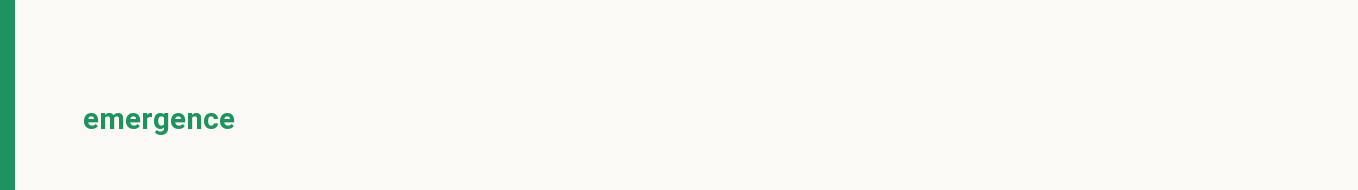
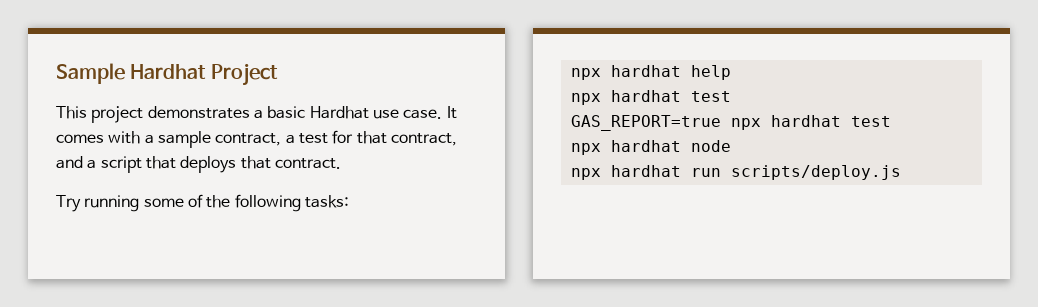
[83,113,235,135] emergence -> [56,63,278,86] [56,106,457,123] [56,130,457,148] [56,156,341,173] [56,194,349,212] [570,65,731,80] [570,90,731,105] [570,115,891,131] [570,140,731,155] [570,165,901,180] Sample Hardhat Project // This project demonstrates a basic Hardhat use case. It comes with a sample contract, a test for that contract, and a script that deploys that contract. // Try running some of the following tasks: // npx hardhat help // npx hardhat test // GAS_REPORT=true npx hardhat test // npx hardhat node // npx hardhat run scripts/deploy.js

